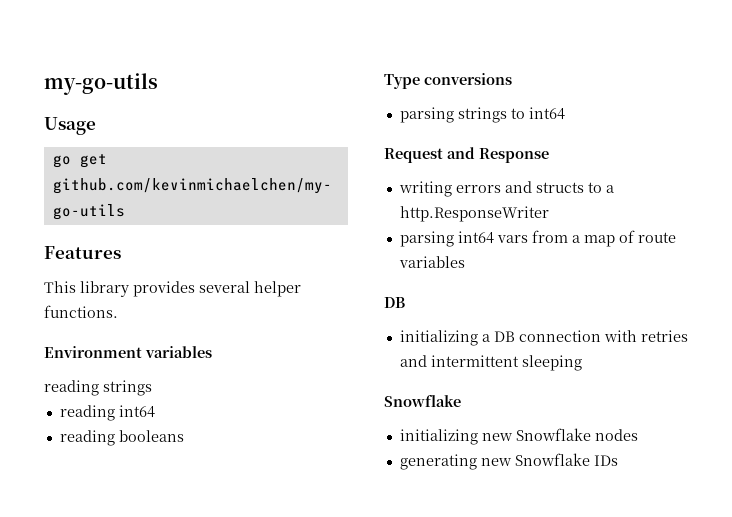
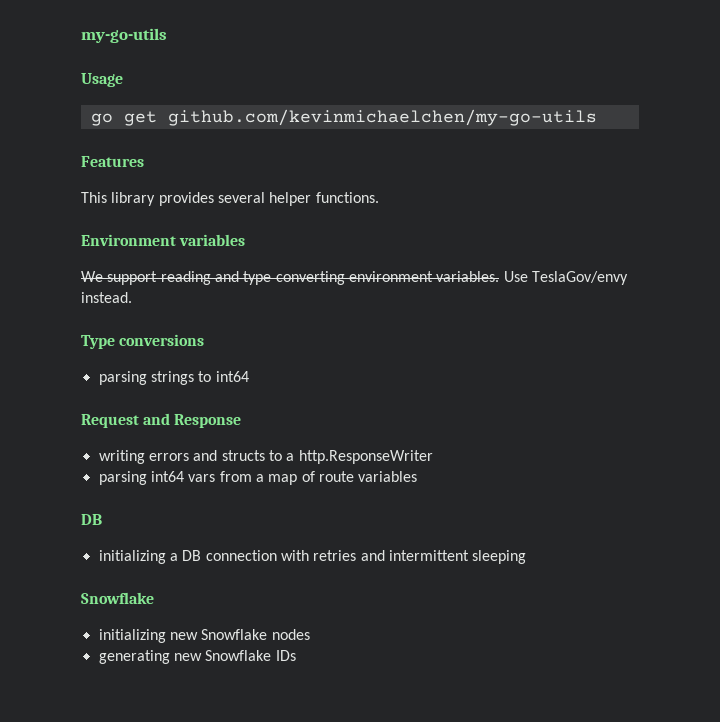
[44,380,152,396] [59,405,155,421] [59,430,184,446] reading strings // reading int64 // reading booleans -> [81,271,628,285] [81,292,132,303] We support reading and type converting environment variables. Use TeslaGov/envy instead.

